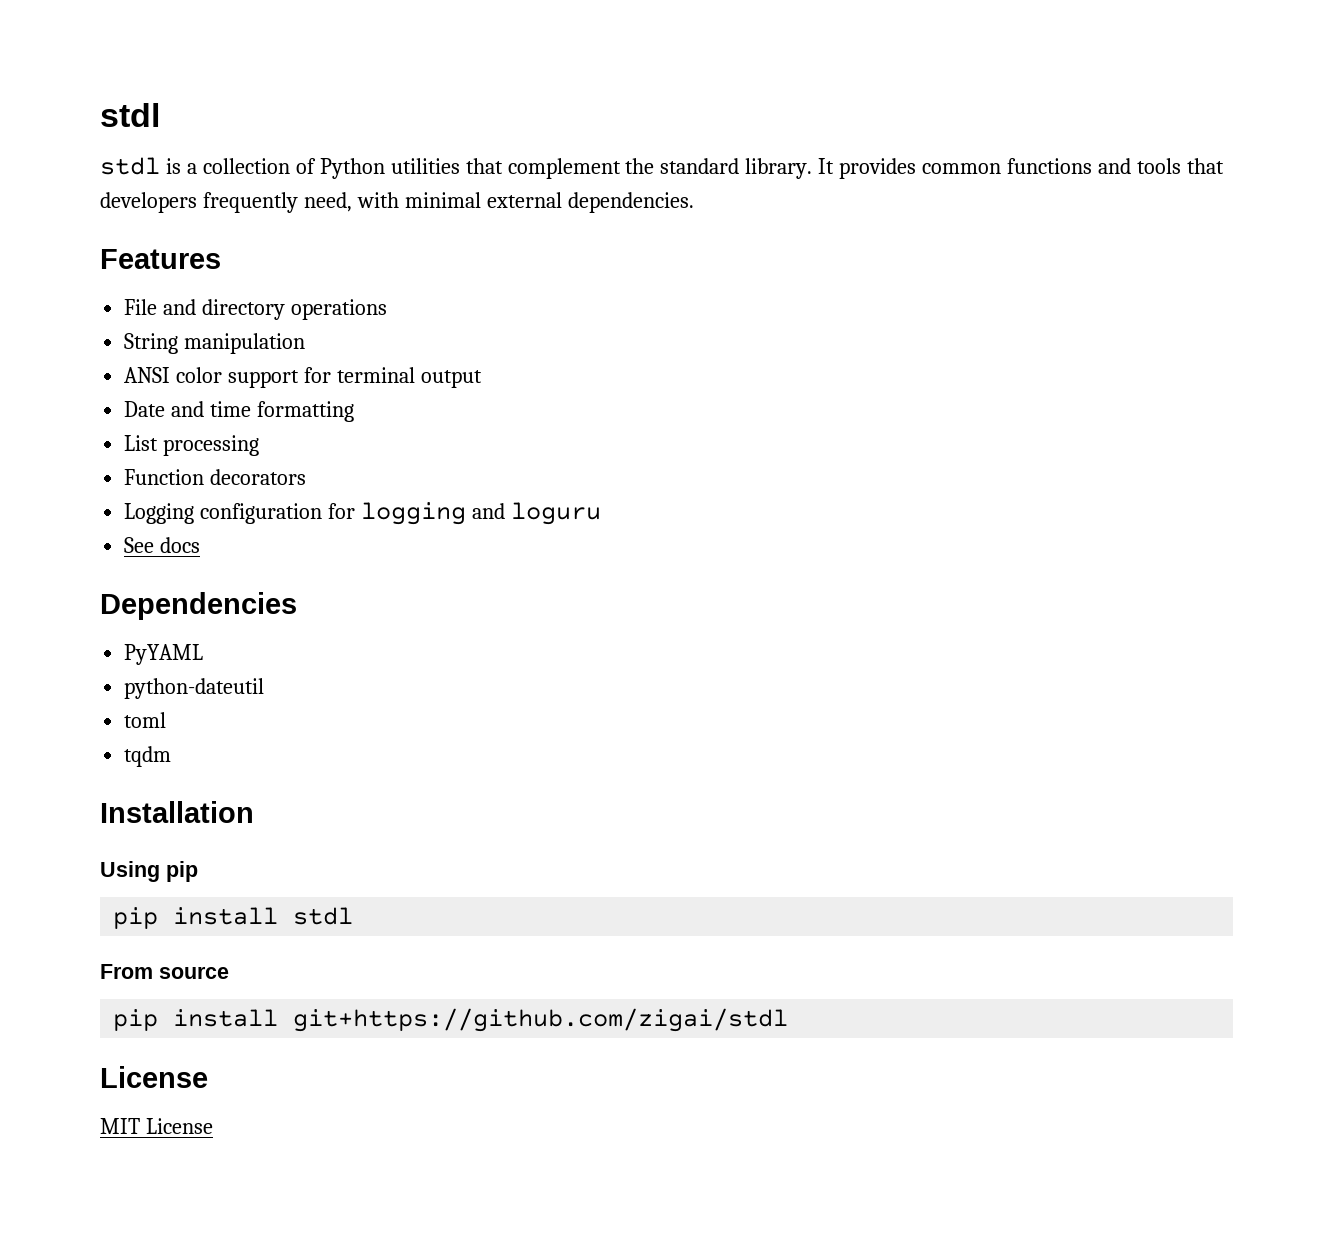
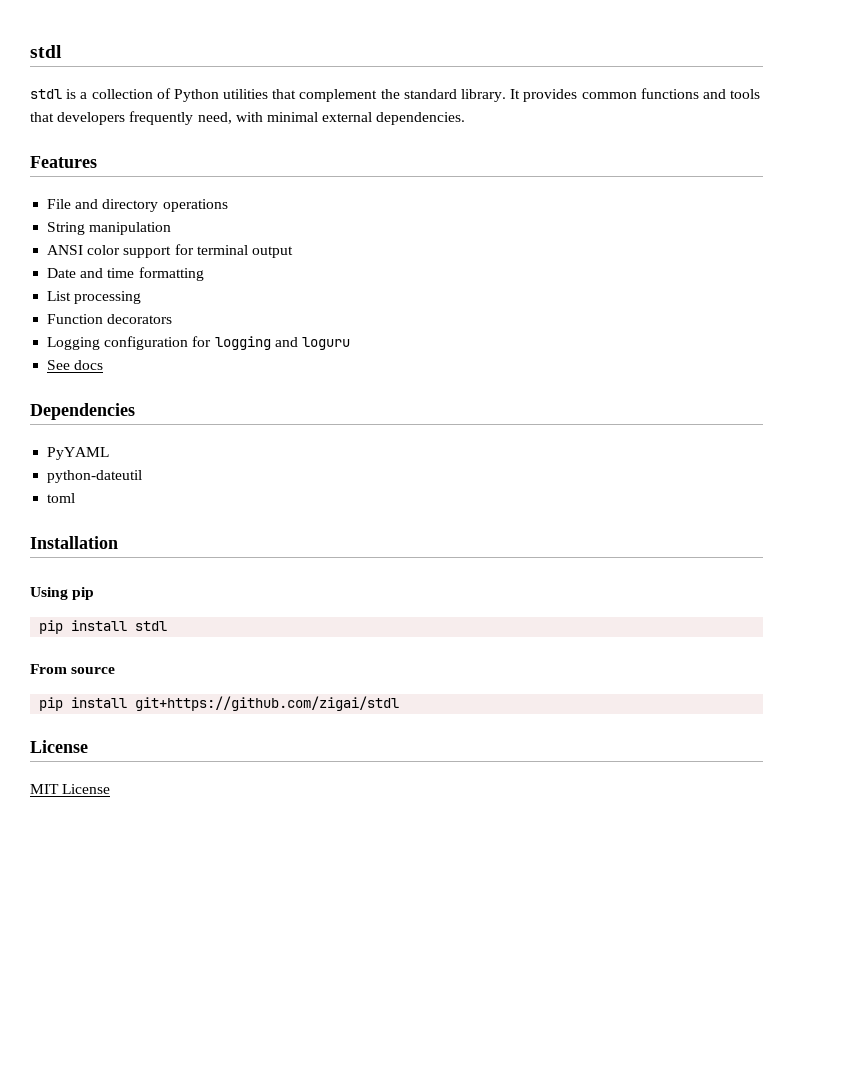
[124,746,172,767] // tqdm -> (76, 498) none

